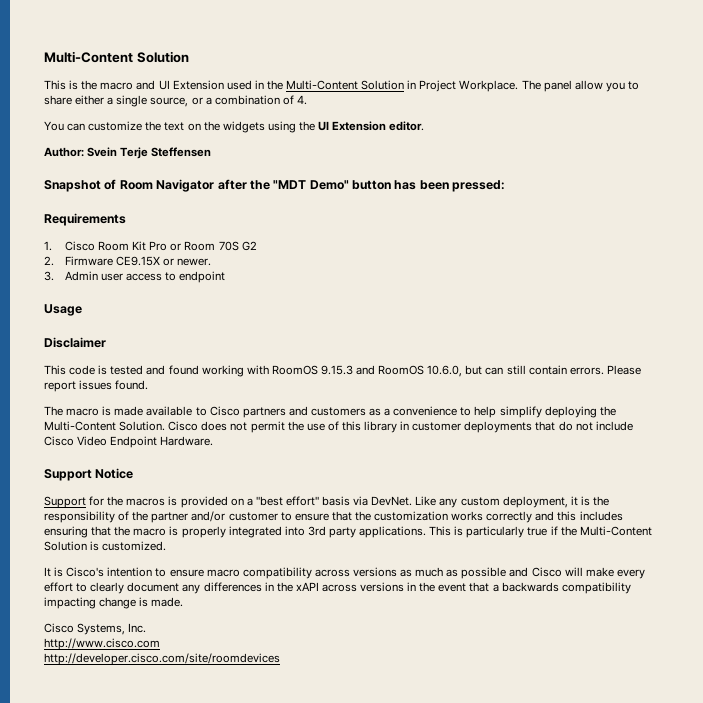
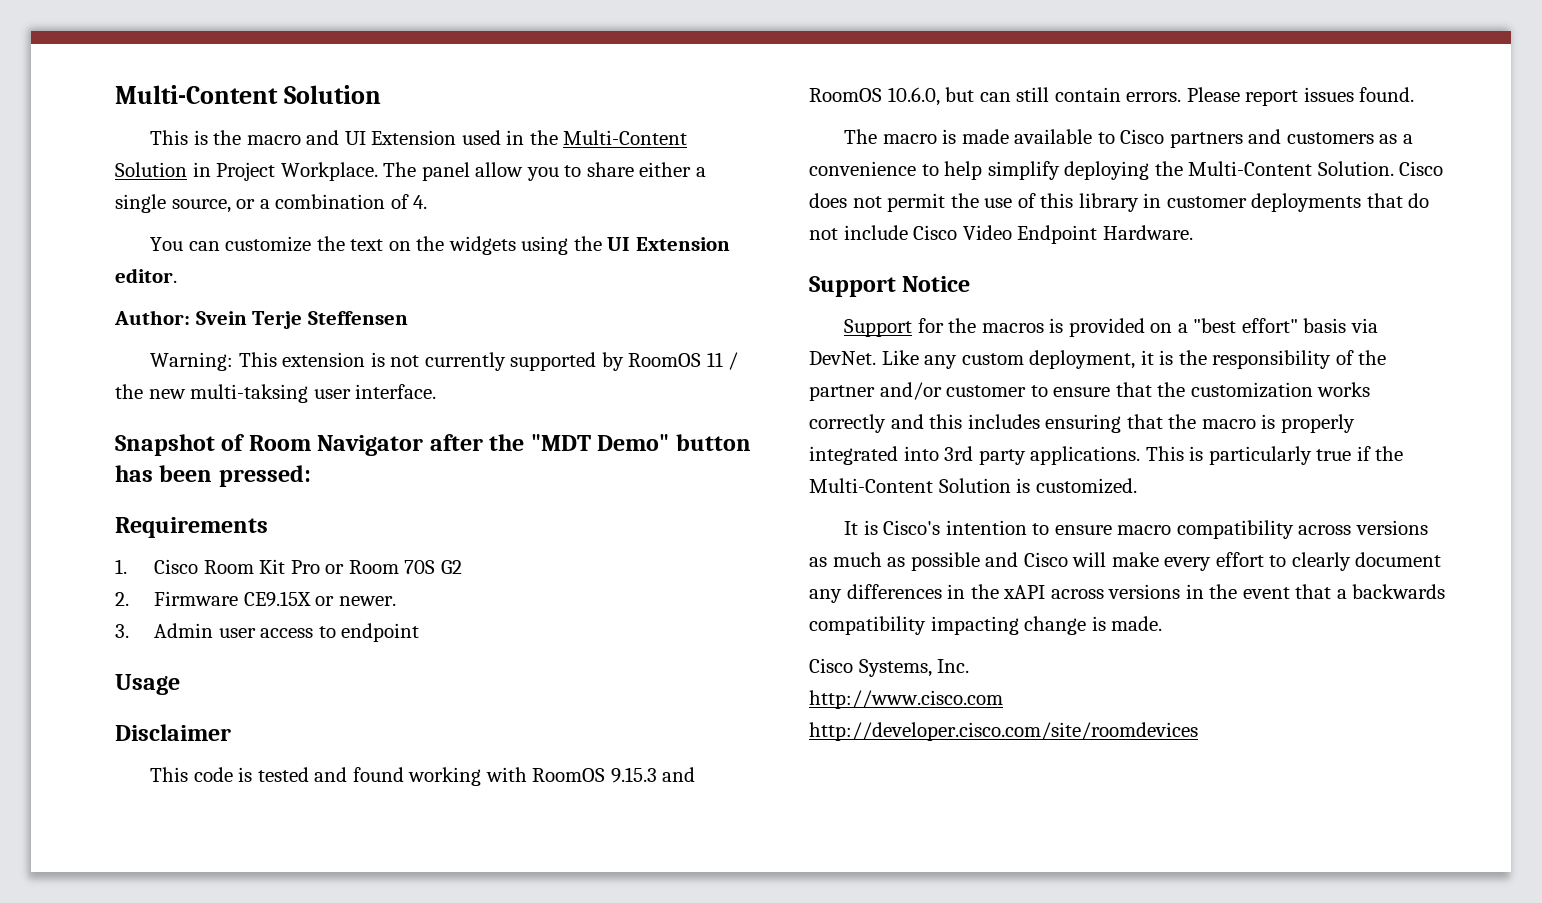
(212, 152) none -> [150,352,739,371] [115,384,437,403] // Warning: This extension is not currently supported by RoomOS 11 / the new multi-taksing user interface.

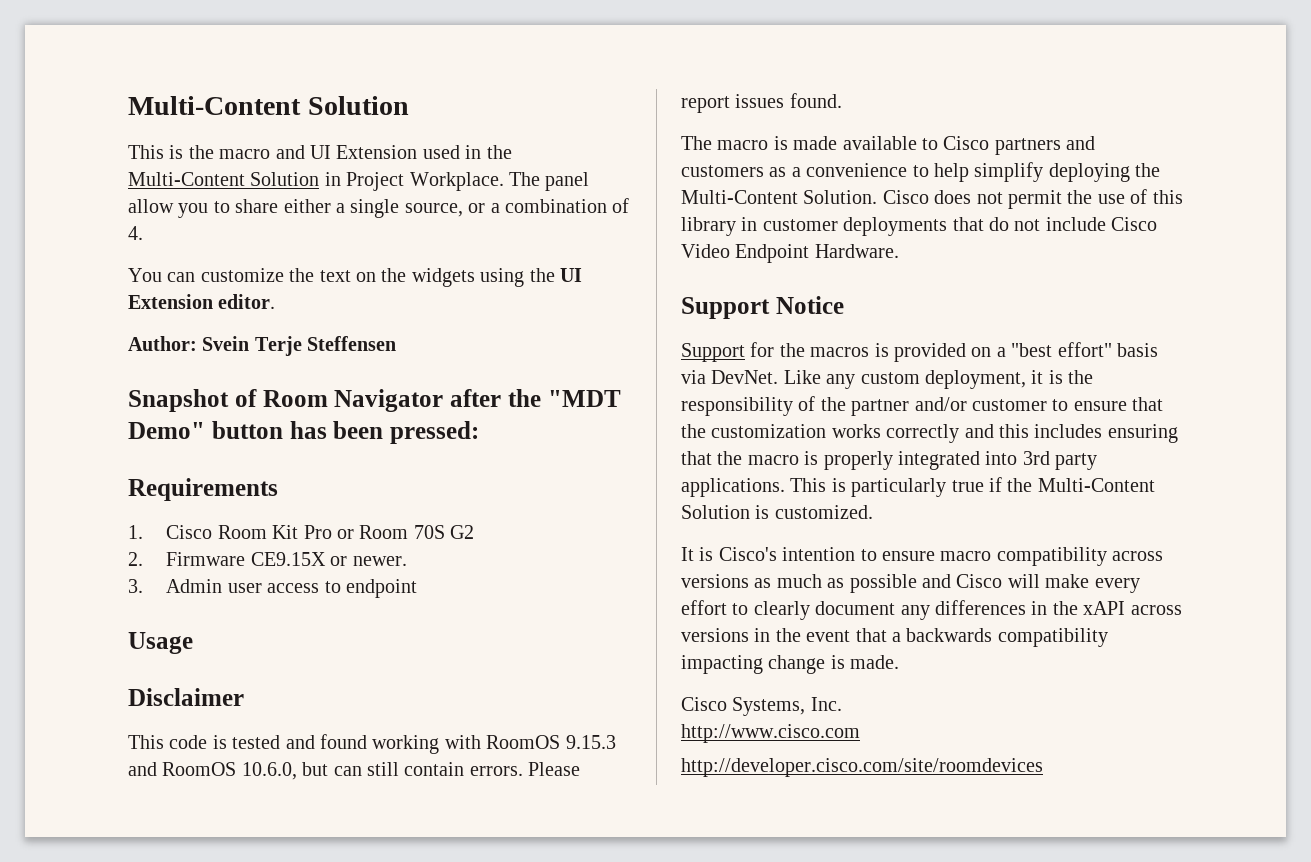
[150,352,739,371] [115,384,437,403] // Warning: This extension is not currently supported by RoomOS 11 / the new multi-taksing user interface. -> (397, 343) none

